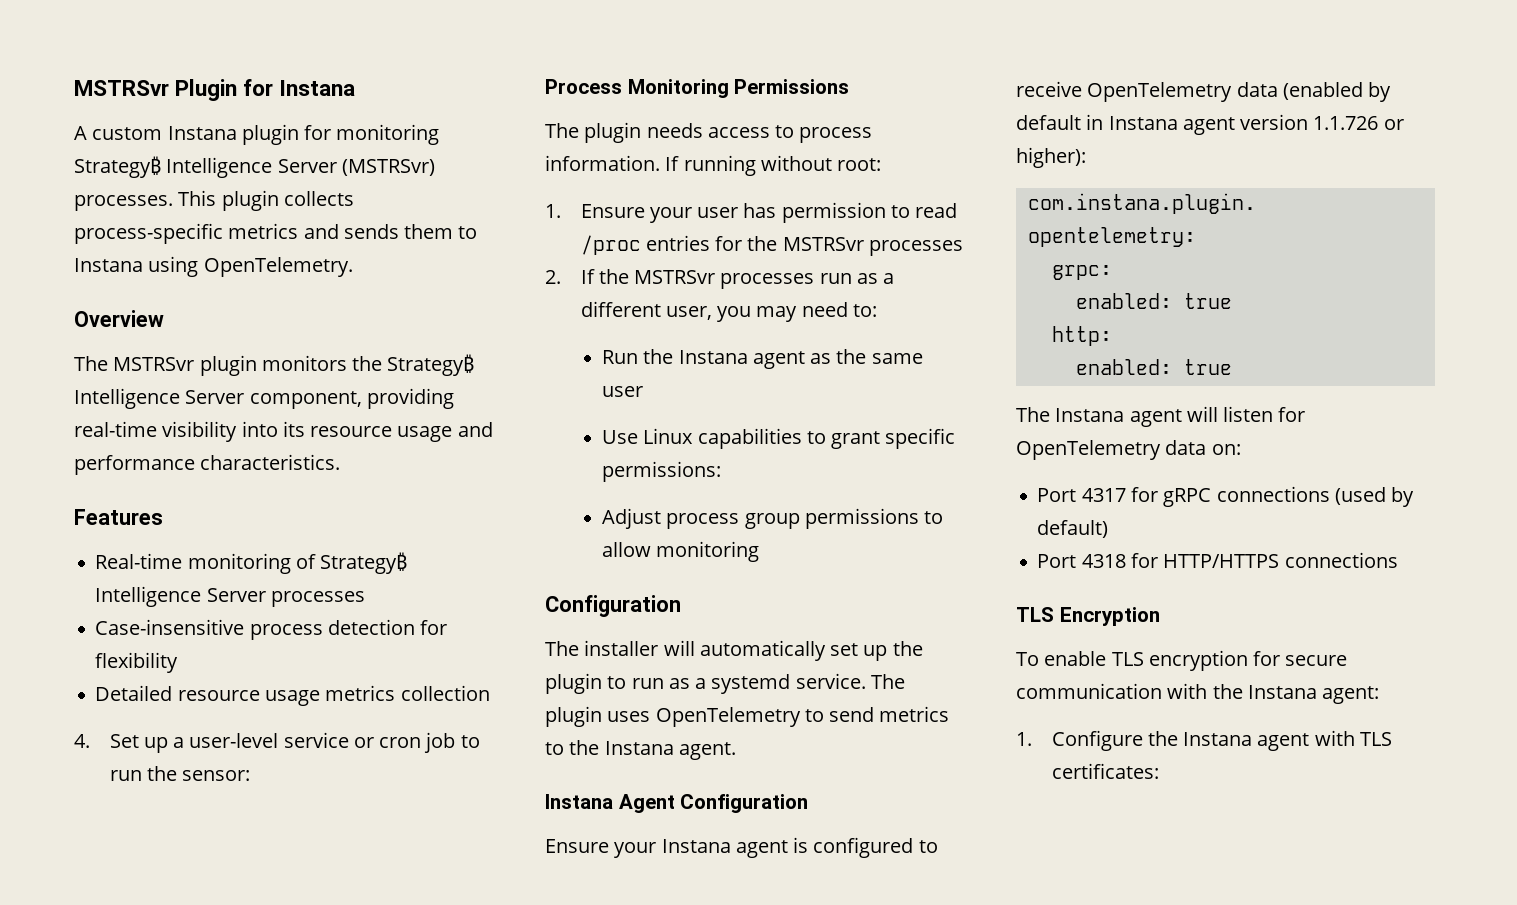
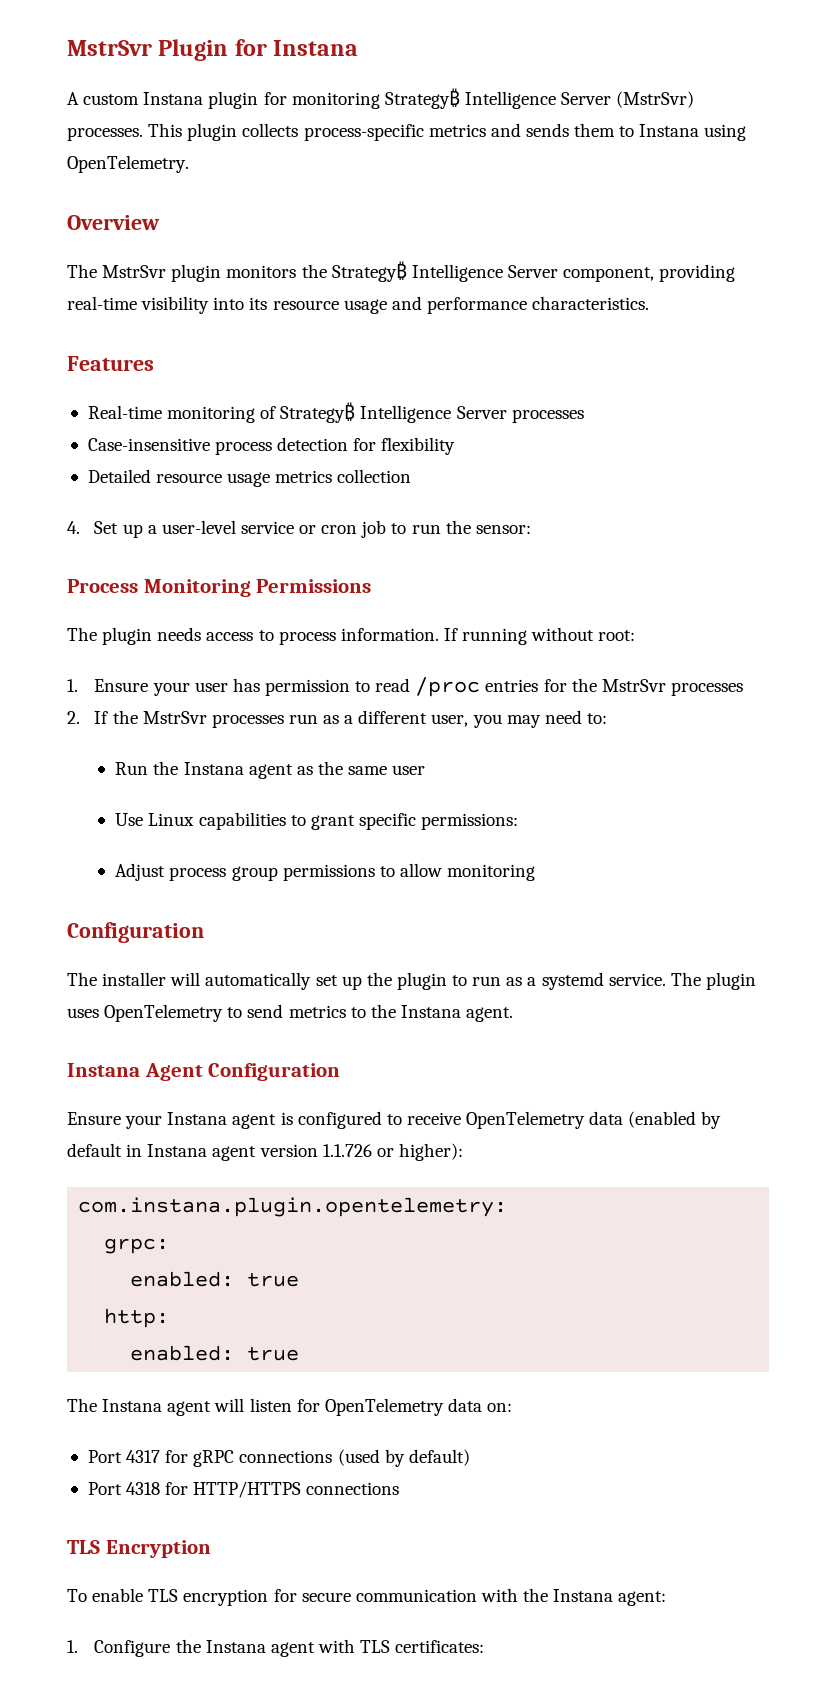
[74,80,169,96] MSTRSvr -> [67,40,152,56] MstrSvr
[341,159,435,176] (MSTRSvr) -> [616,91,695,108] (MstrSvr)
[113,357,195,371] MSTRSvr -> [102,265,167,278] MstrSvr
[782,237,864,251] MSTRSvr -> [601,679,666,692] MstrSvr
[634,270,716,284] MSTRSvr -> [142,711,207,724] MstrSvr

